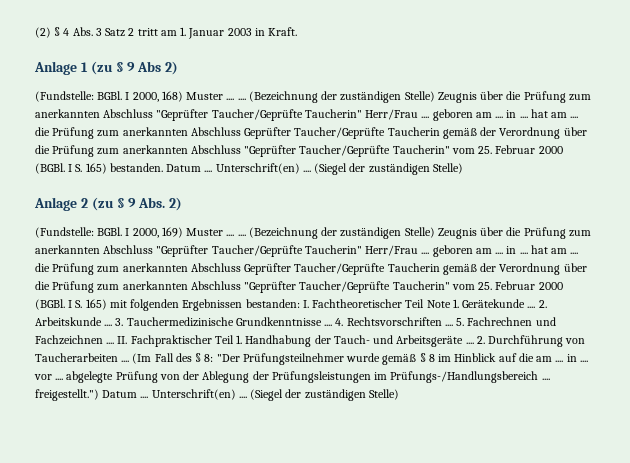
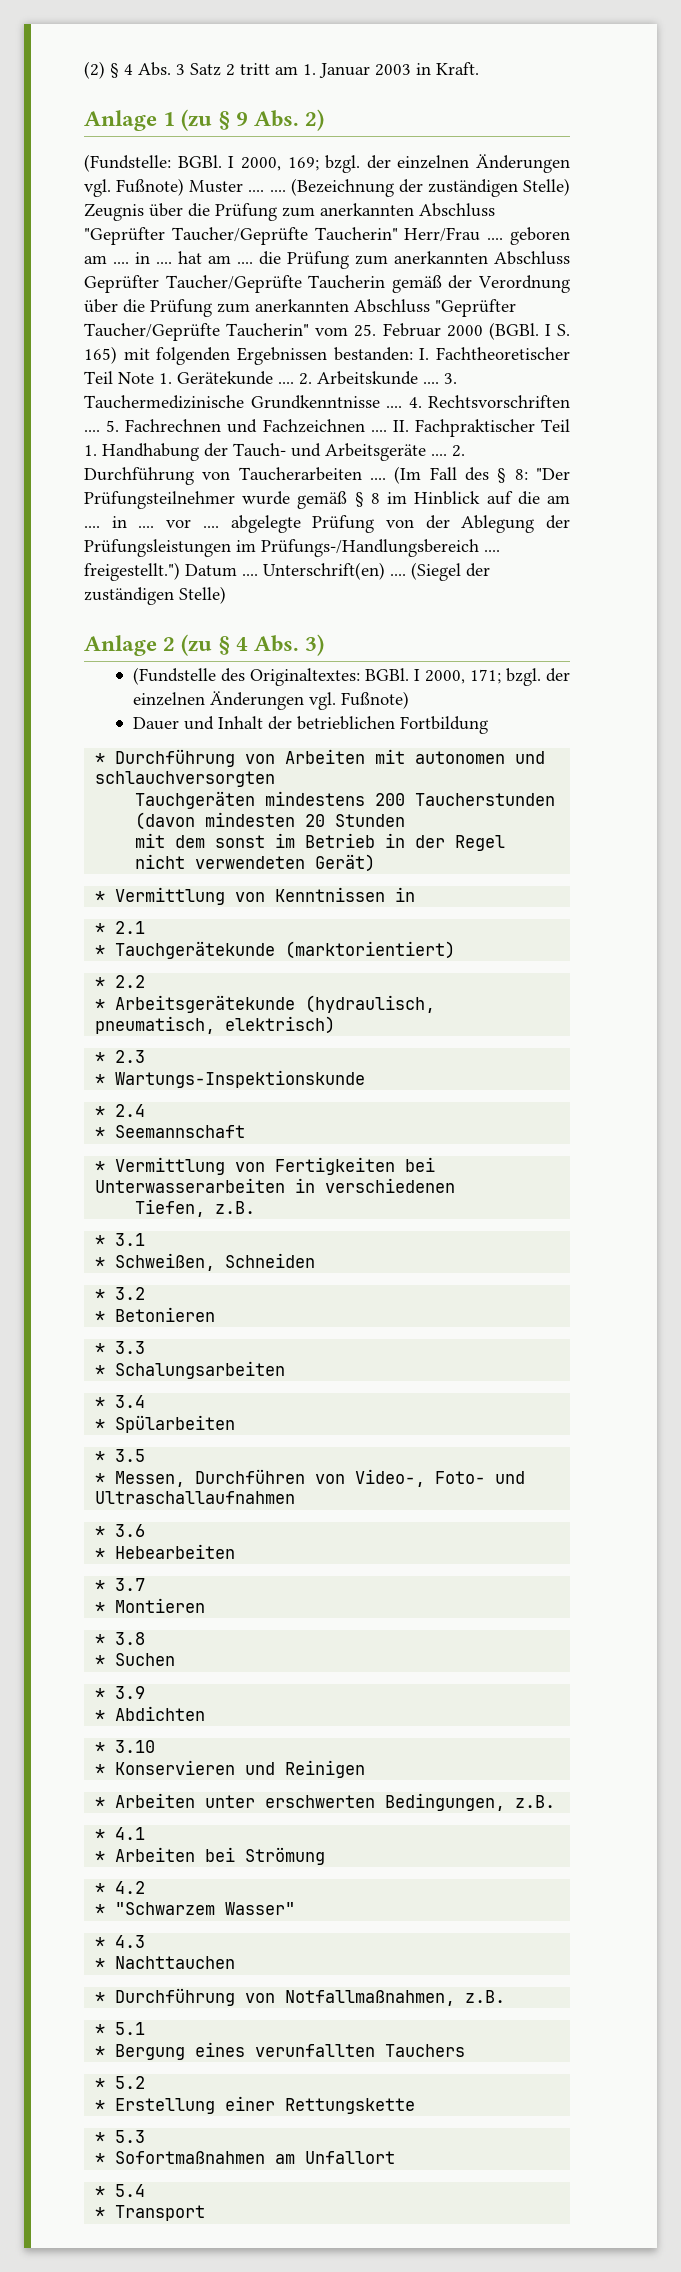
[136,61,178,75] [35,91,591,103] [35,109,579,121] [35,127,587,139] [35,145,563,157] [35,163,463,175] [34,197,137,211] Abs 2) // (Fundstelle: BGBl. I 2000, 168) Muster .... .... (Bezeichnung der zuständigen Stelle) Zeugnis über die Prüfung zum anerkannten Abschluss "Geprüfter Taucher/Geprüfte Taucherin" Herr/Frau .... geboren am .... in .... hat am .... die Prüfung zum anerkannten Abschluss Geprüfter Taucher/Geprüfte Taucherin gemäß der Verordnung über die Prüfung zum anerkannten Abschluss "Geprüfter Taucher/Geprüfte Taucherin" vom 25. Februar 2000 (BGBl. I S. 165) bestanden. Datum .... Unterschrift(en) .... (Siegel der zuständigen Stelle) // Anlage 2 (zu § 9 -> (248, 119) none
[161,227,183,238] 169) -> [287,154,570,173] [84,178,185,197] 169; bzgl. der einzelnen Änderungen vgl. Fußnote)
(399, 394) none -> [84,634,325,656] [132,667,570,686] [132,691,409,710] [132,716,488,734] [95,749,546,767] [95,771,276,787] [135,791,556,809] [135,812,406,830] [135,833,506,851] [135,854,376,872] [95,887,416,905] [95,921,146,934] [95,941,456,959] [95,975,146,988] [95,995,436,1013] [95,1016,336,1034] [95,1050,146,1063] [95,1070,366,1088] [95,1104,146,1117] [95,1125,246,1138] [95,1157,436,1175] [95,1178,456,1193] [135,1199,256,1217] [95,1233,146,1246] [95,1253,316,1271] [95,1287,146,1300] [95,1307,216,1322] [95,1341,146,1354] [95,1361,286,1379] [95,1395,146,1408] [95,1415,236,1433] [95,1449,146,1462] [95,1469,526,1487] [95,1491,296,1504] [95,1524,146,1537] [95,1544,236,1559] [95,1578,146,1591] [95,1598,206,1613] [95,1632,146,1645] [95,1653,176,1666] [95,1686,146,1699] [95,1706,206,1721] [95,1740,156,1753] [95,1760,366,1778] [95,1793,556,1811] [95,1827,146,1840] [95,1847,326,1865] [95,1881,146,1894] [95,1902,296,1915] [95,1935,146,1948] [95,1956,236,1969] [95,1988,506,2006] [95,2022,146,2035] [95,2042,466,2060] [95,2076,146,2089] [95,2096,416,2114] [95,2130,146,2143] [95,2151,396,2164] [95,2184,146,2197] [95,2205,206,2221] // Anlage 2 (zu § 4 Abs. 3) // (Fundstelle des Originaltextes: BGBl. I 2000, 171; bzgl. der einzelnen Änderungen vgl. Fußnote) // Dauer und Inhalt der betrieblichen Fortbildung // * Durchführung von Arbeiten mit autonomen und schlauchversorgten // Tauchgeräten mindestens 200 Taucherstunden (davon mindesten 20 Stunden // mit dem sonst im Betrieb in der Regel nicht verwendeten Gerät) // * Vermittlung von Kenntnissen in // * 2.1 // * Tauchgerätekunde (marktorientiert) // * 2.2 // * Arbeitsgerätekunde (hydraulisch, pneumatisch, elektrisch) // * 2.3 // * Wartungs-Inspektionskunde // * 2.4 // * Seemannschaft // * Vermittlung von Fertigkeiten bei Unterwasserarbeiten in verschiedenen // Tiefen, z.B. // * 3.1 // * Schweißen, Schneiden // * 3.2 // * Betonieren // * 3.3 // * Schalungsarbeiten // * 3.4 // * Spülarbeiten // * 3.5 // * Messen, Durchführen von Video-, Foto- und Ultraschallaufnahmen // * 3.6 // * Hebearbeiten // * 3.7 // * Montieren // * 3.8 // * Suchen // * 3.9 // * Abdichten // * 3.10 // * Konservieren und Reinigen // * Arbeiten unter erschwerten Bedingungen, z.B. // * 4.1 // * Arbeiten bei Strömung // * 4.2 // * "Schwarzem Wasser" // * 4.3 // * Nachttauchen // * Durchführung von Notfallmaßnahmen, z.B. // * 5.1 // * Bergung eines verunfallten Tauchers // * 5.2 // * Erstellung einer Rettungskette // * 5.3 // * Sofortmaßnahmen am Unfallort // * 5.4 // * Transport

